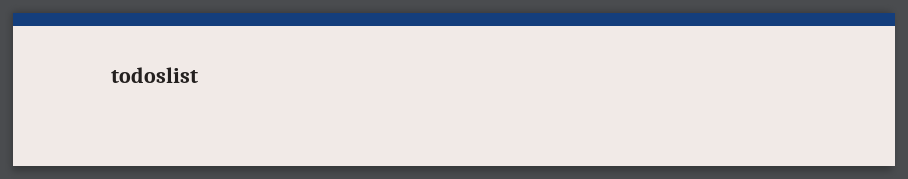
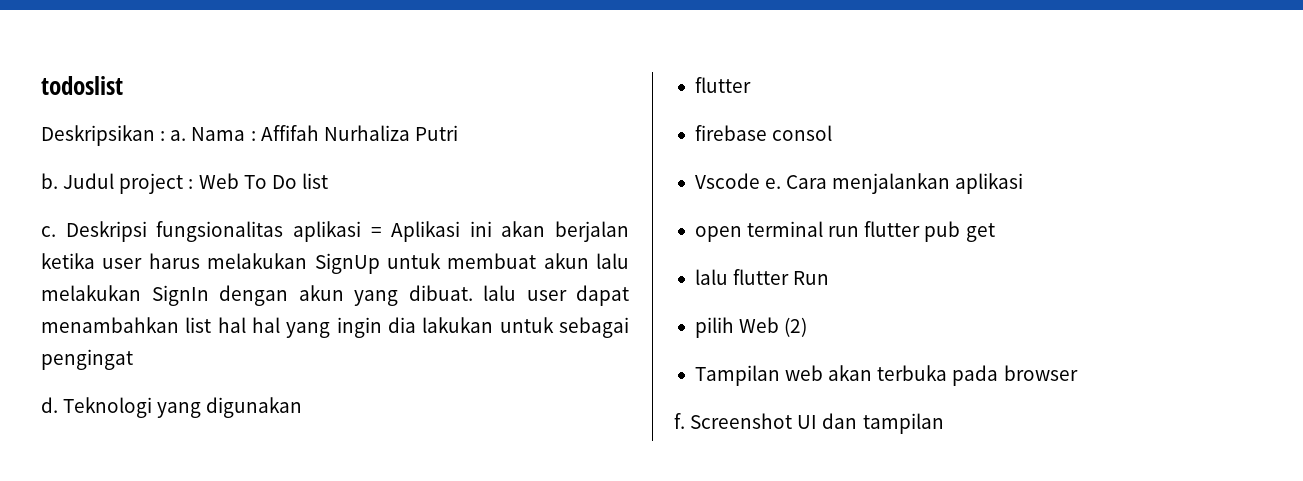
(198, 75) none -> [41,125,458,146] [41,173,328,194] [41,221,629,242] [41,253,629,274] [41,285,629,306] [41,317,629,338] [41,349,133,370] [41,397,303,418] [694,77,751,93] [694,125,833,141] [694,173,1024,194] [694,221,995,242] [694,269,830,285] [694,317,808,338] [694,365,1078,386] [674,413,944,434] // Deskripsikan : a. Nama : Affifah Nurhaliza Putri // b. Judul project : Web To Do list // c. Deskripsi fungsionalitas aplikasi = Aplikasi ini akan berjalan ketika user harus melakukan SignUp untuk membuat akun lalu melakukan SignIn dengan akun yang dibuat. lalu user dapat menambahkan list hal hal yang ingin dia lakukan untuk sebagai pengingat // d. Teknologi yang digunakan // flutter // firebase consol // Vscode e. Cara menjalankan aplikasi // open terminal run flutter pub get // lalu flutter Run // pilih Web (2) // Tampilan web akan terbuka pada browser // f. Screenshot UI dan tampilan

